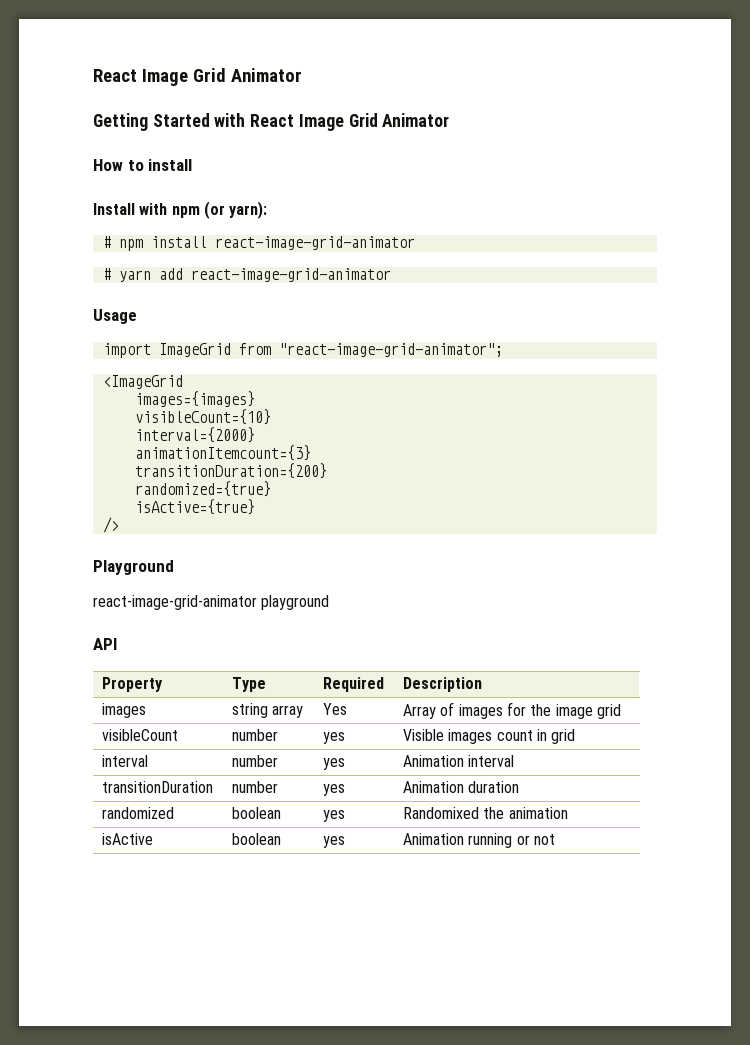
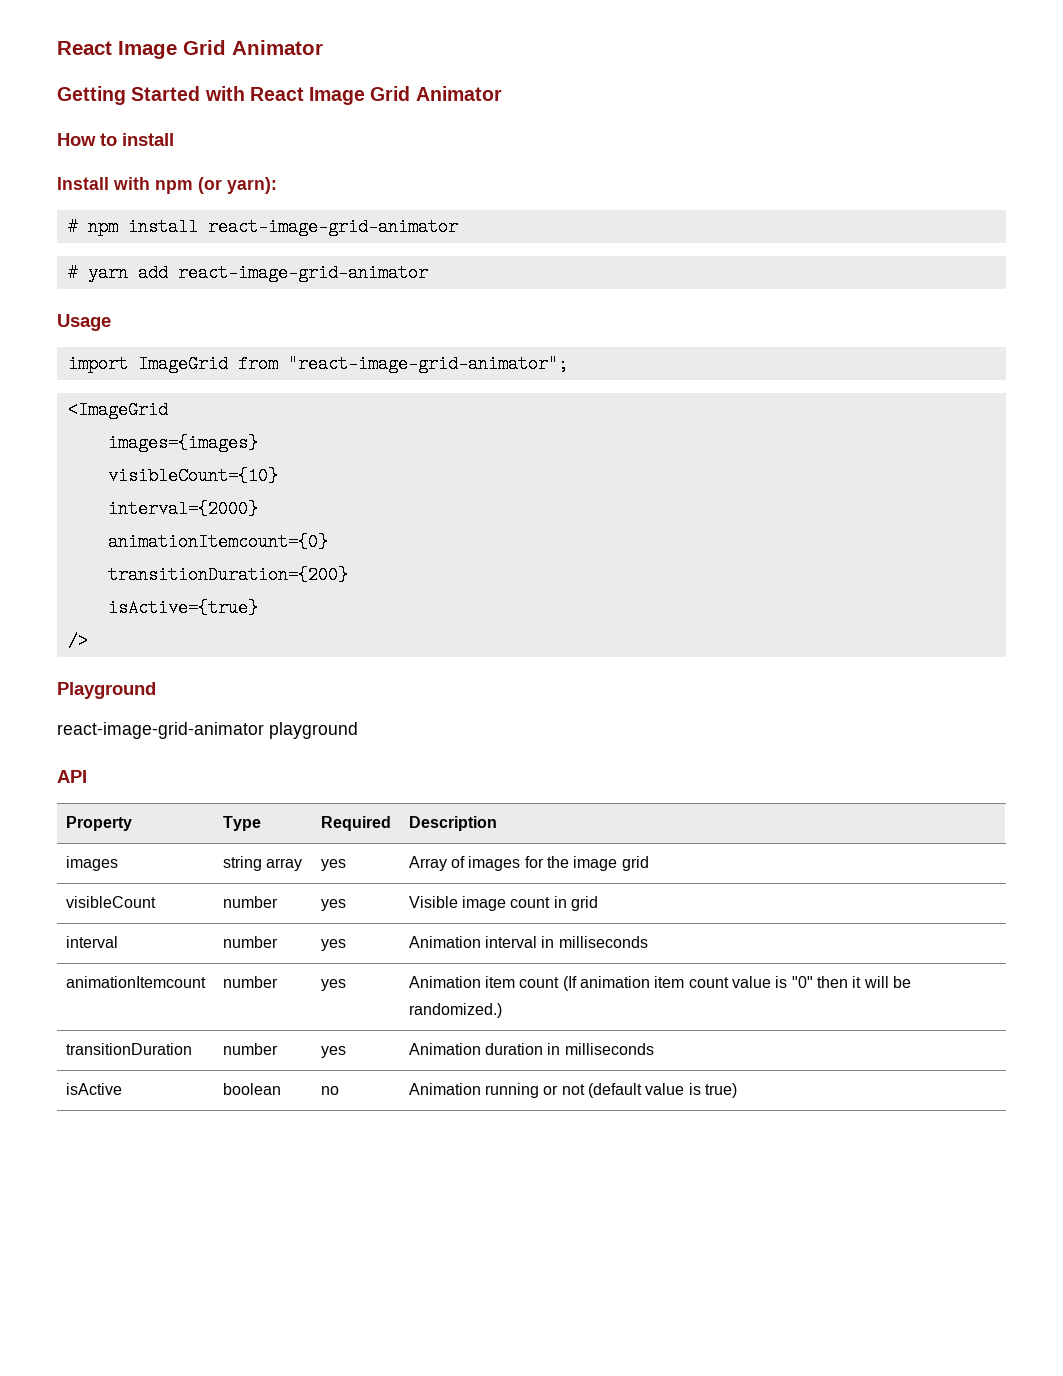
[134,445,311,461] animationItemcount={3} -> [107,533,328,551] animationItemcount={0}
[134,481,271,497] // randomized={true} -> (348, 575) none
[323,703,348,715] Yes -> [320,859,346,871] yes
[448,729,493,744] images -> [462,896,507,911] image
(515, 761) none -> [541,936,648,948] [65,976,206,988] [222,976,278,988] [320,979,346,991] [408,976,911,991] [408,1003,502,1018] in milliseconds // animationItemcount | number | yes | Animation item count (If animation item count value is "0" then it will be randomized.)
[102,807,175,819] [232,807,282,819] [323,810,346,822] [403,807,568,819] // randomized | boolean | yes | Randomixed the animation -> [547,1043,654,1055] in milliseconds
[323,836,346,848] yes -> [320,1086,339,1095] no
(555, 839) none -> [588,1083,737,1098] (default value is true)

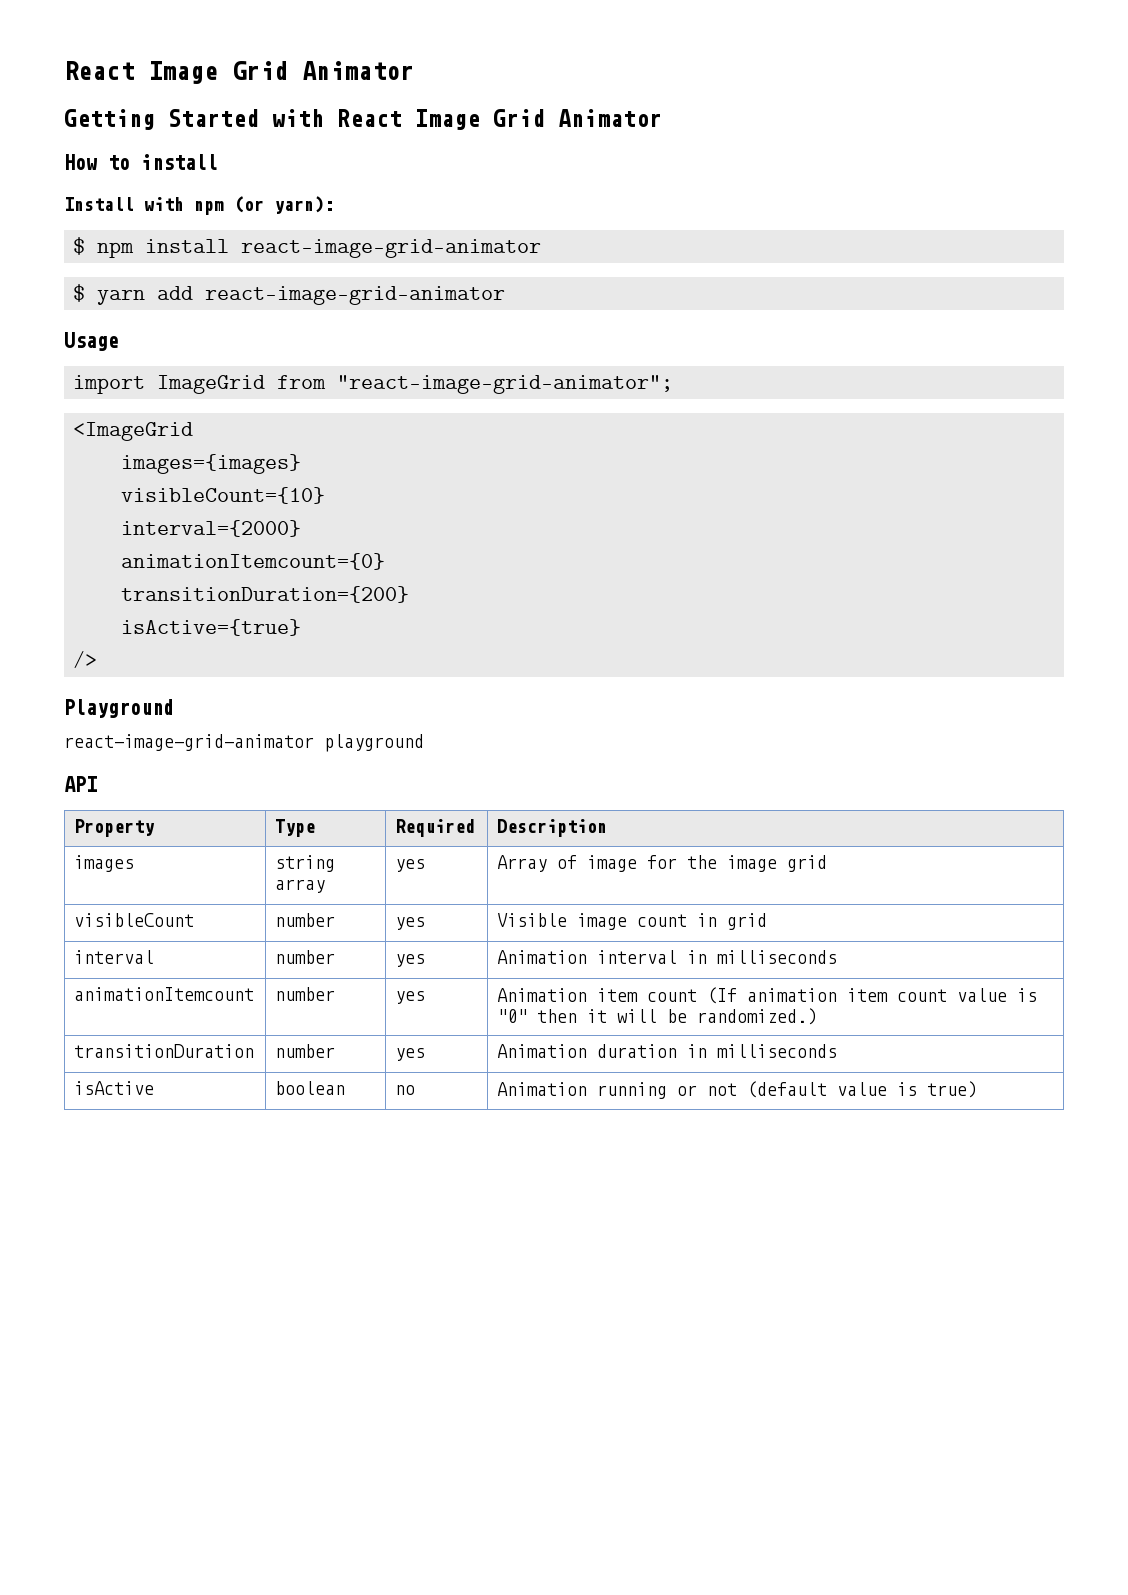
[67,218,78,236] # -> [73,237,85,255] $
[67,264,78,282] # -> [73,284,85,302] $
[468,856,521,871] images -> [587,855,638,872] image

